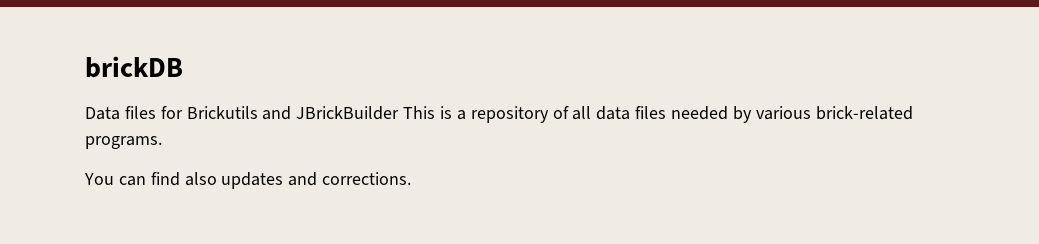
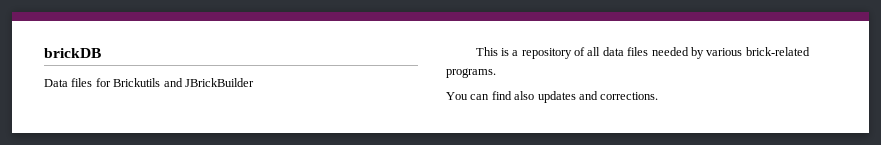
(400, 113) none -> (254, 82) //

